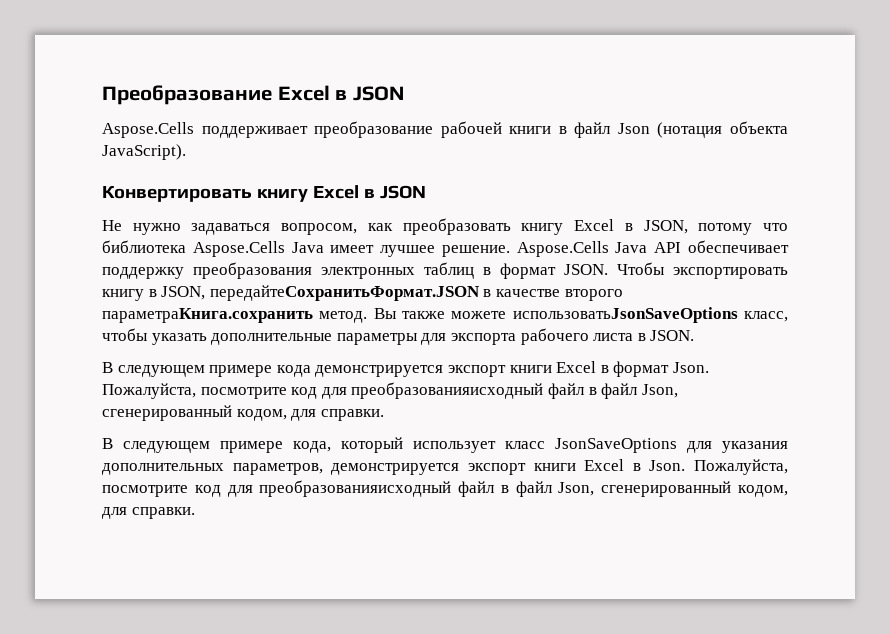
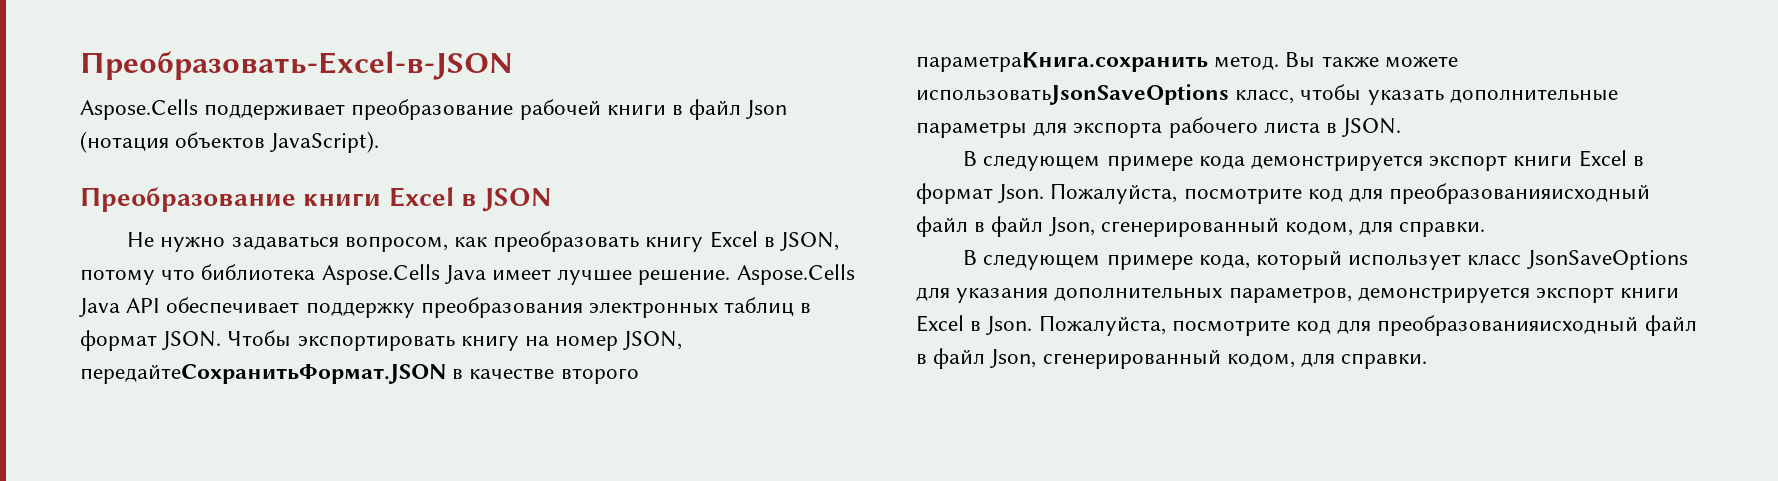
[102,85,404,105] Преобразование Excel в JSON -> [80,51,513,80] Преобразовать-Excel-в-JSON
[729,121,788,134] объекта -> [175,132,266,149] объектов
[102,186,308,202] Конвертировать книгу -> [80,187,382,212] Преобразование книги
[148,289,157,297] в -> [525,336,619,351] на номер

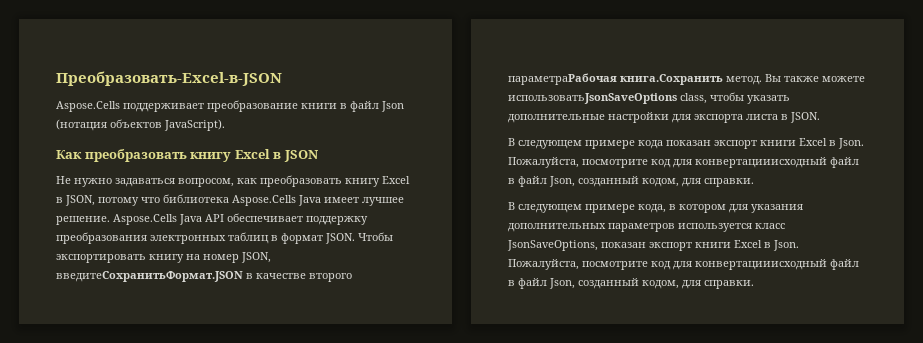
[519,99,601,120] рабочей -> (298, 106) none
[80,187,382,212] Преобразование книги -> [56,149,232,162] Как преобразовать книгу
[80,364,446,384] передайтеСохранитьФормат.JSON -> [56,271,243,282] введитеСохранитьФормат.JSON
[916,52,1208,72] параметраКнига.сохранить -> [508,73,723,85] параметраРабочая книга.Сохранить
[1235,89,1295,104] класс, -> [680,93,707,104] class,
[916,122,1027,138] параметры -> [608,112,669,123] настройки
[1168,117,1258,138] рабочего -> (743, 118) none
[1250,150,1644,171] [916,183,1651,204] [916,216,1486,237] [963,250,1688,270] [916,287,1680,303] [916,315,1697,336] [916,348,1428,369] демонстрируется экспорт книги Excel в формат Json. Пожалуйста, посмотрите код для преобразованияисходный файл в файл Json, сгенерированный кодом, для справки. // В следующем примере кода, который использует класс JsonSaveOptions для указания дополнительных параметров, демонстрируется экспорт книги Excel в Json. Пожалуйста, посмотрите код для преобразованияисходный файл в файл Json, сгенерированный кодом, для справки. -> [666,138,864,149] [508,157,859,168] [508,176,754,187] [508,202,803,213] [508,223,785,232] [507,240,799,251] [508,259,859,270] [508,278,754,289] показан экспорт книги Excel в Json. Пожалуйста, посмотрите код для конвертацииисходный файл в файл Json, созданный кодом, для справки. // В следующем примере кода, в котором для указания дополнительных параметров используется класс JsonSaveOptions, показан экспорт книги Excel в Json. Пожалуйста, посмотрите код для конвертацииисходный файл в файл Json, созданный кодом, для справки.

